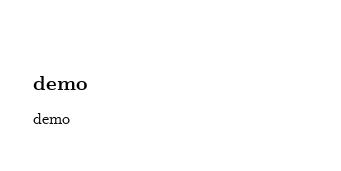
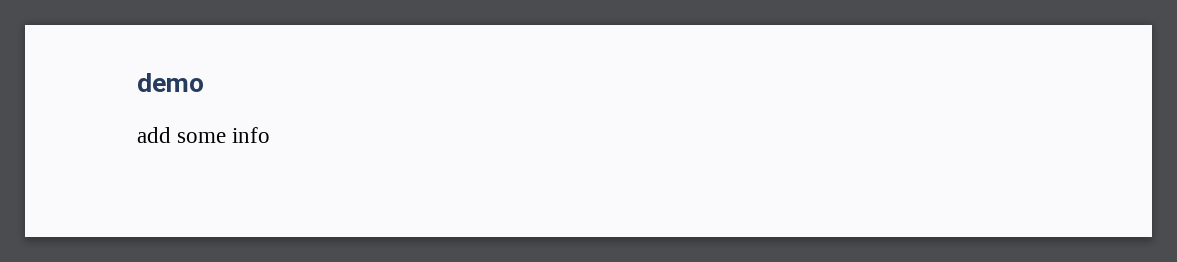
[33,113,70,124] demo -> [137,127,271,143] add some info

